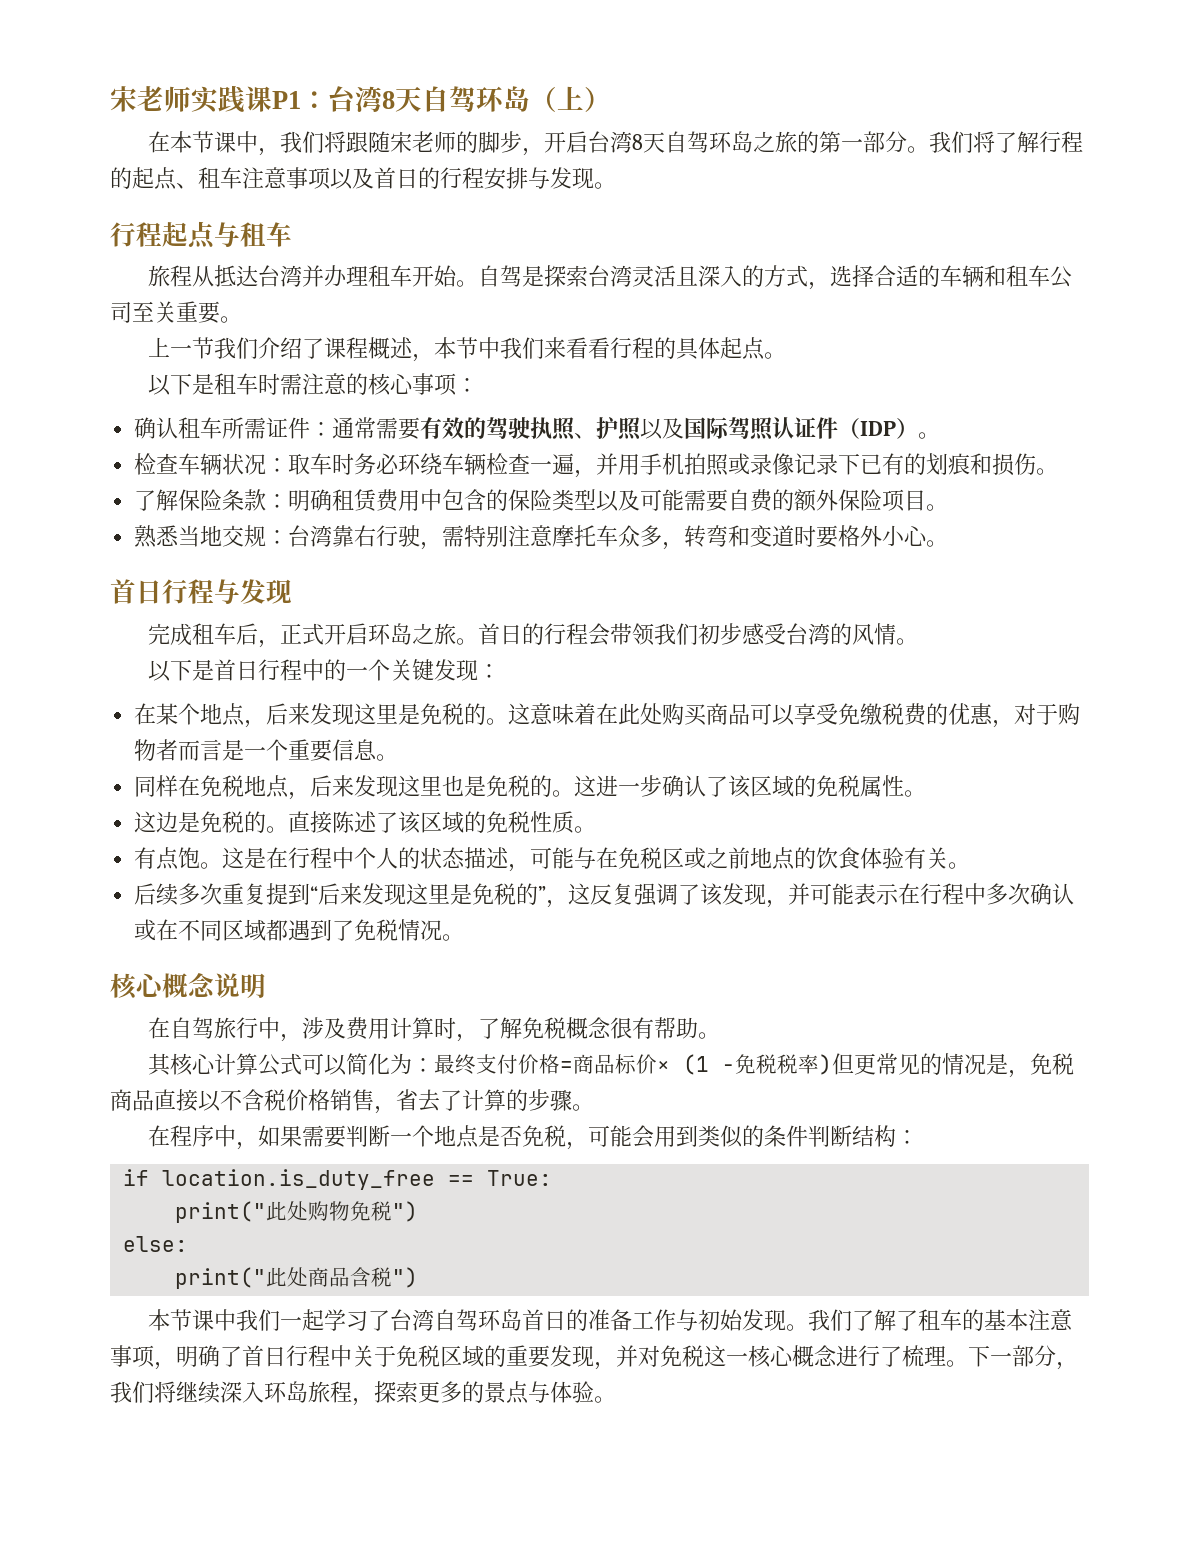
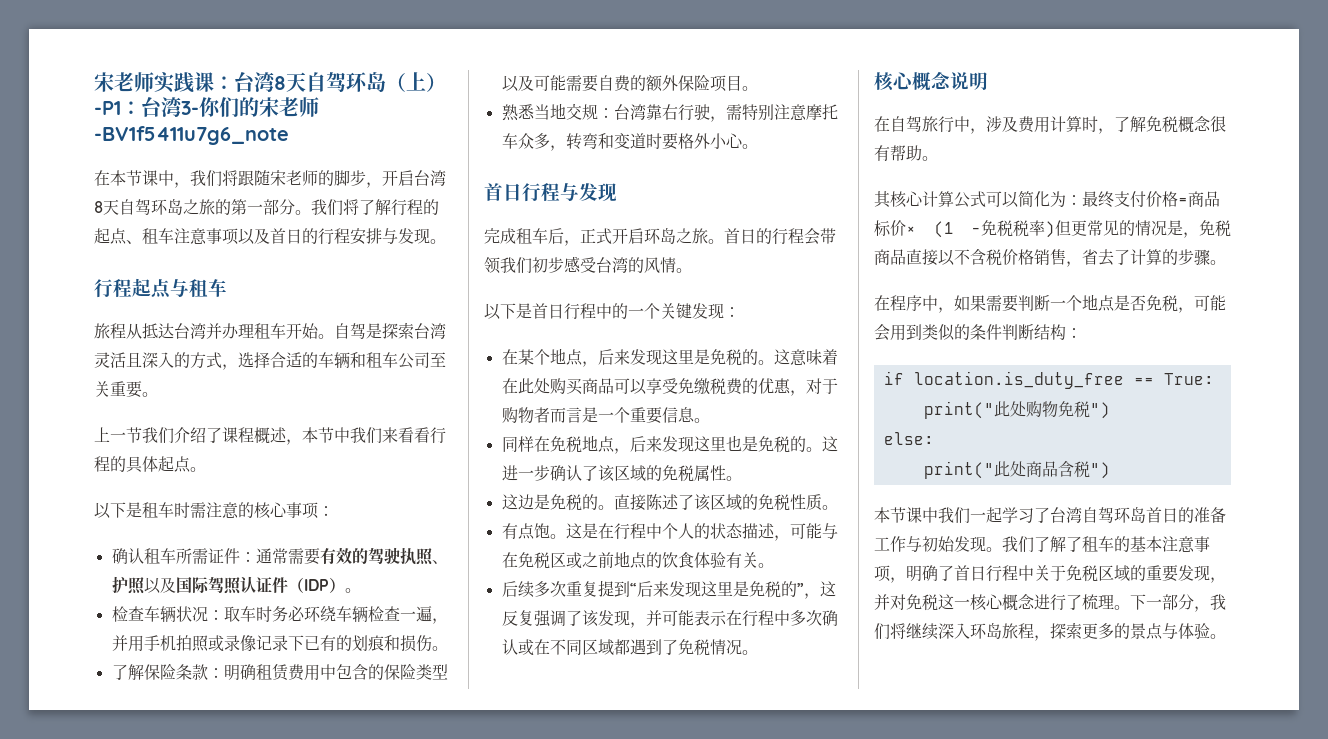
[272,91,301,109] P1 -> (214, 82) none
(611, 99) none -> [94,97,319,117] [94,126,289,145] -P1：台湾3-你们的宋老师-BV1f5411u7g6_note

